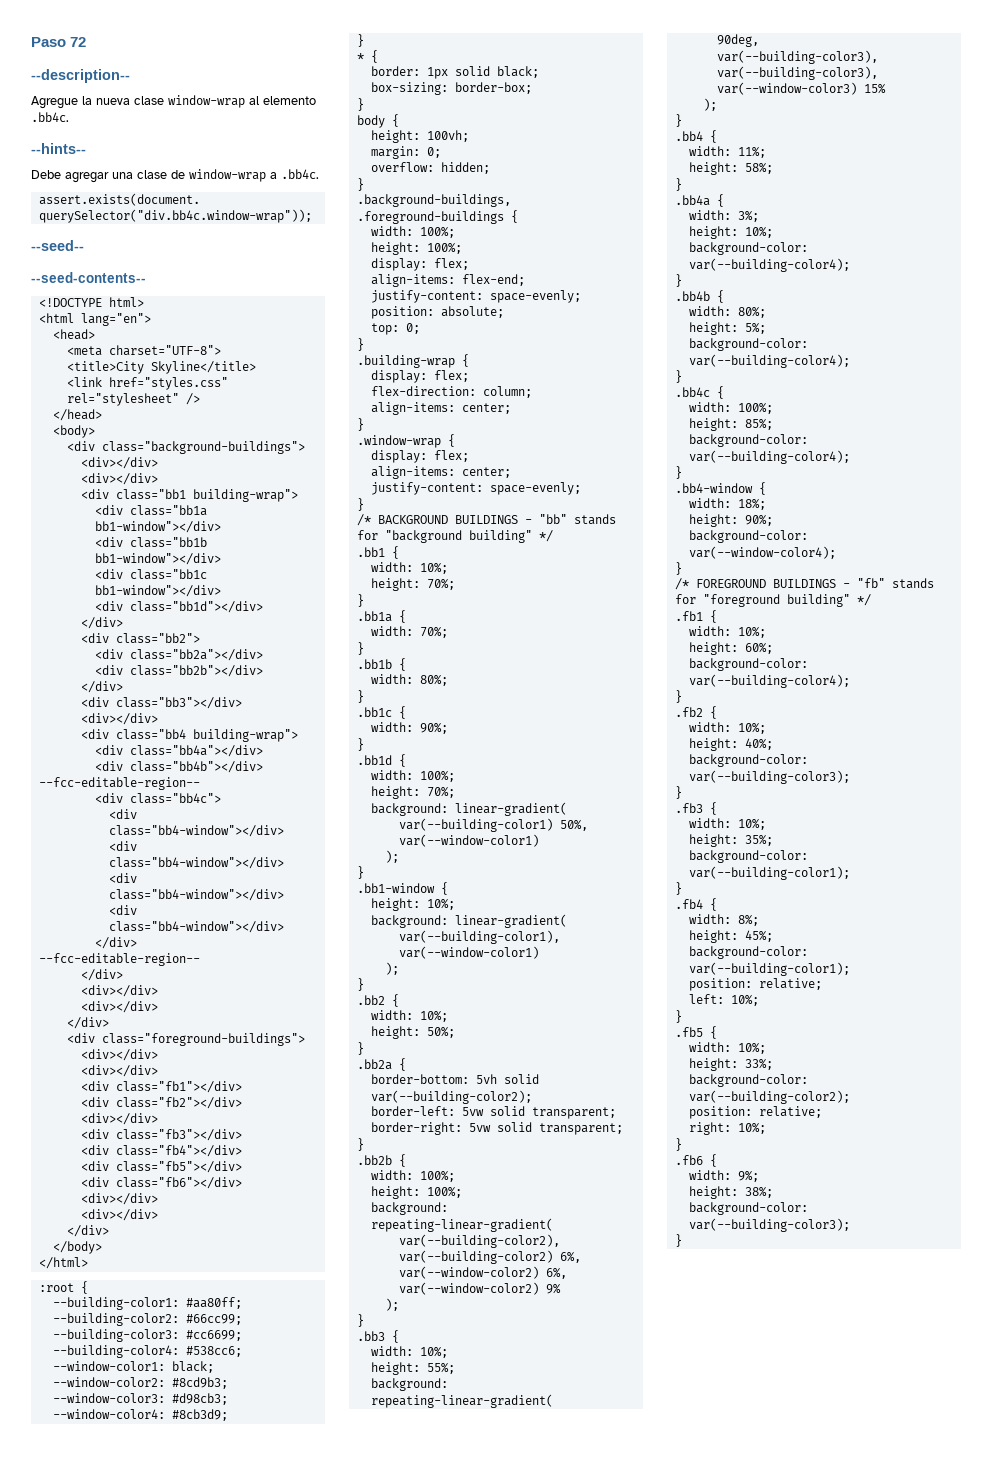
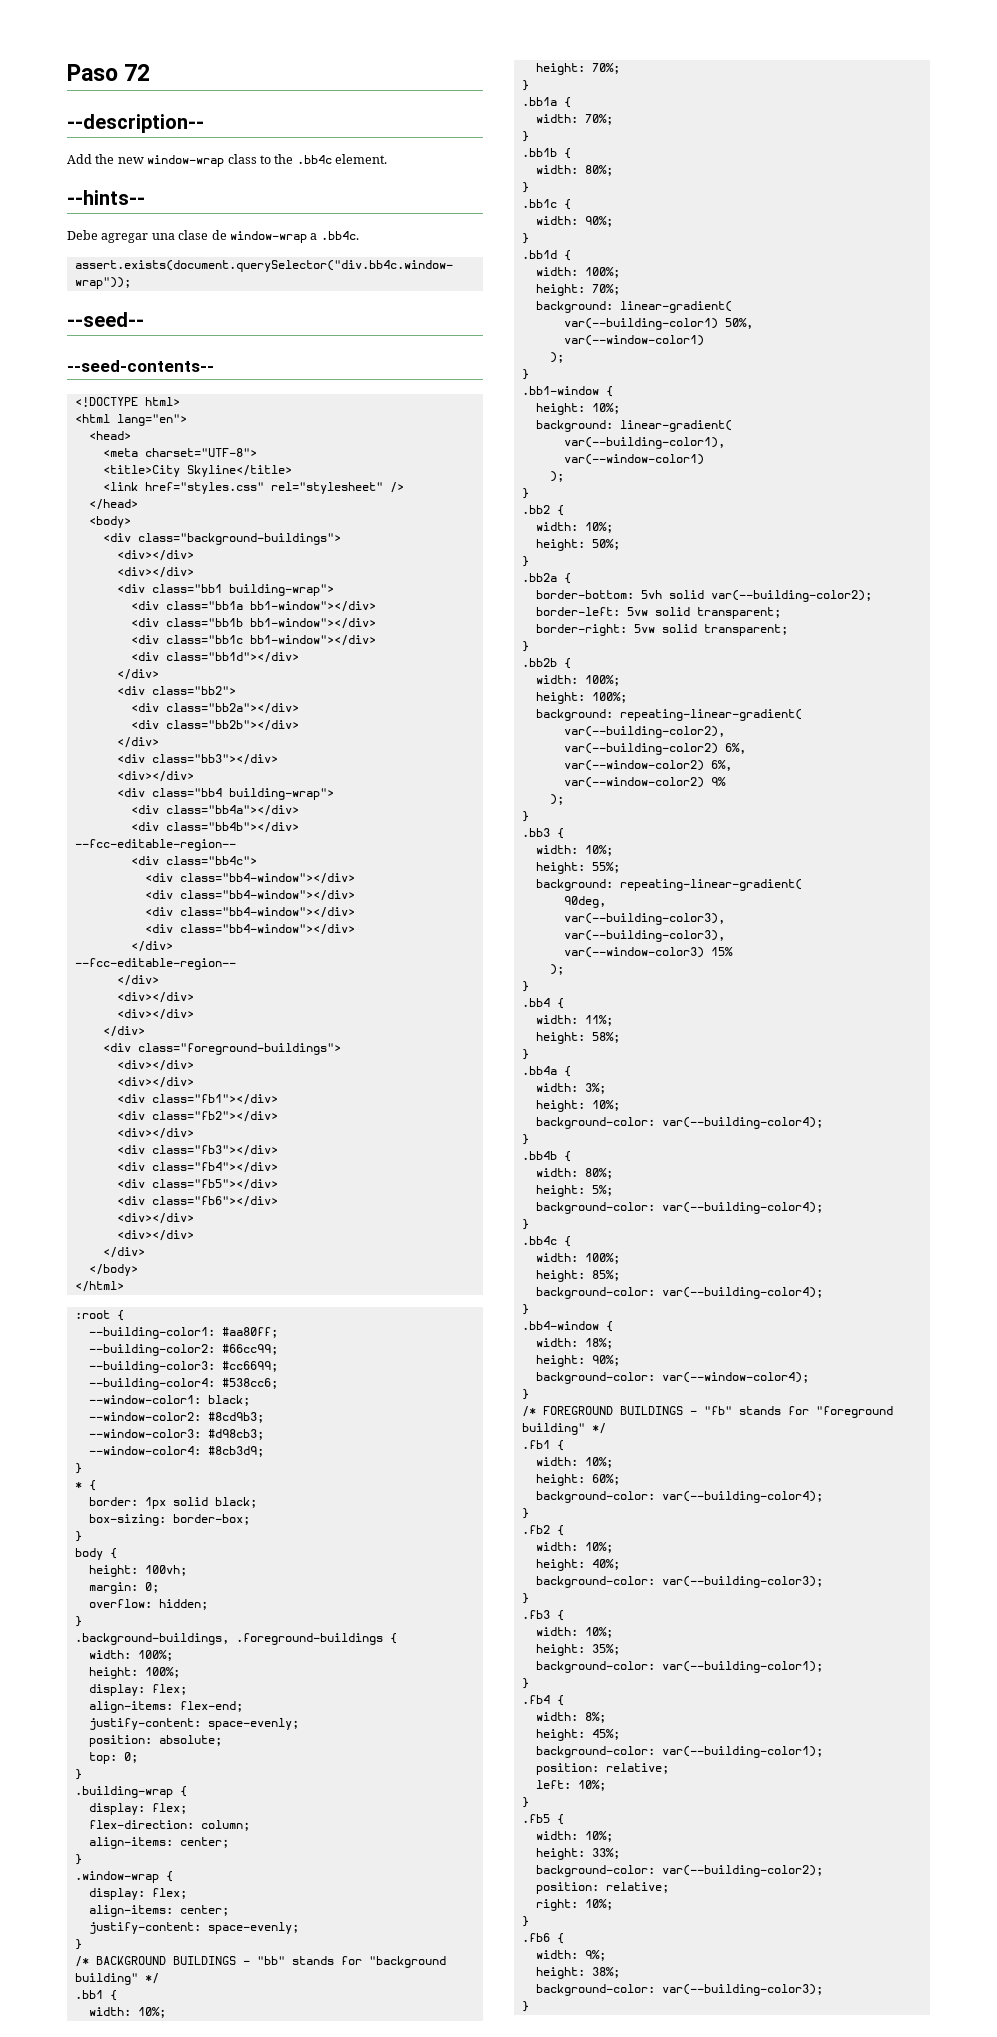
[31,95,316,109] [31,112,69,122] Agregue la nueva clase window-wrap al elemento .bb4c. -> [67,154,387,167] Add the new window-wrap class to the .bb4c element.

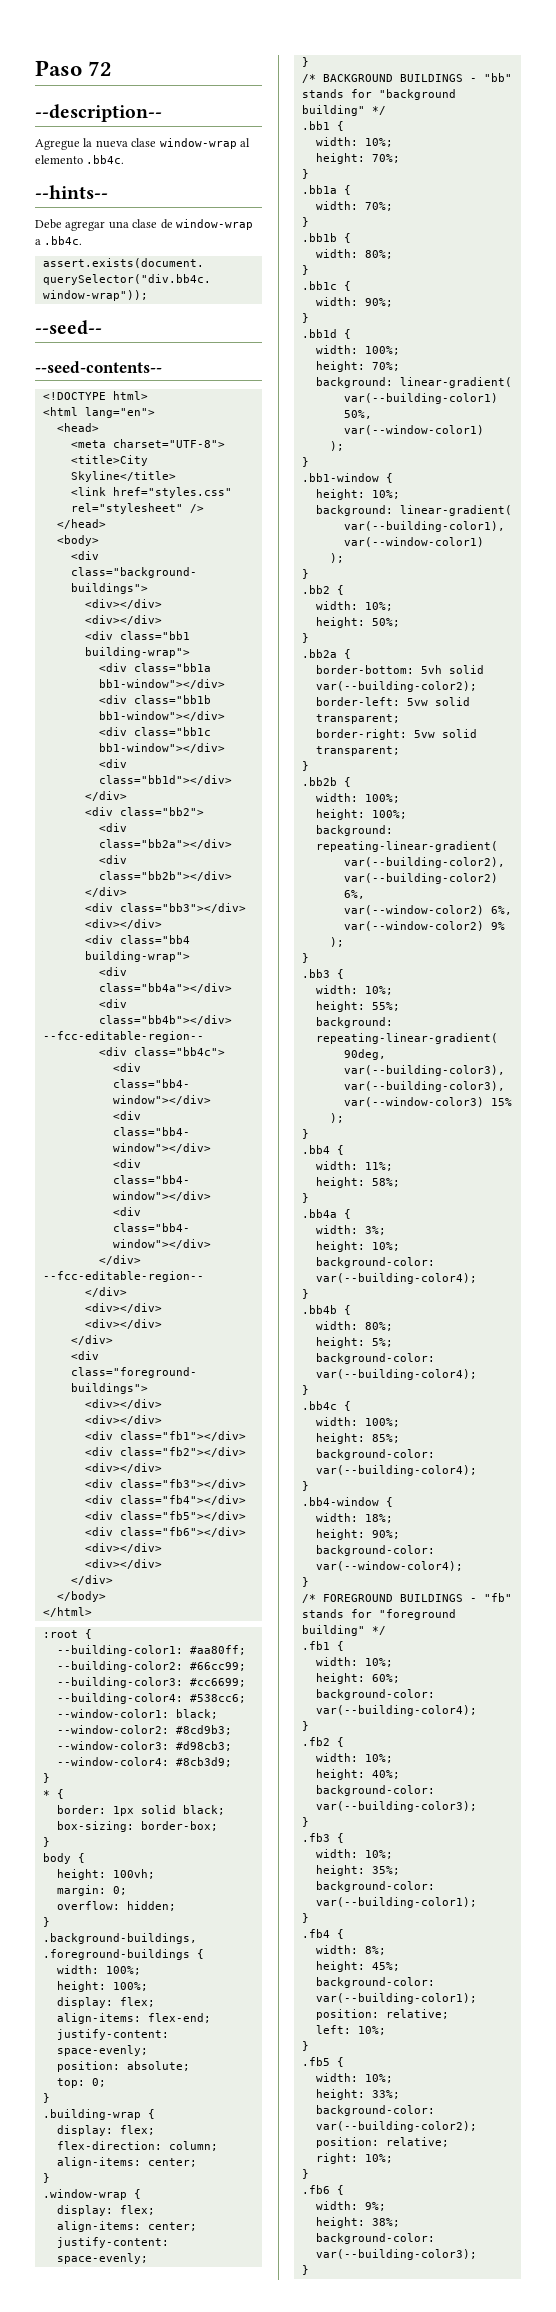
[67,154,387,167] Add the new window-wrap class to the .bb4c element. -> [35,138,250,150] [35,155,125,164] Agregue la nueva clase window-wrap al elemento .bb4c.

